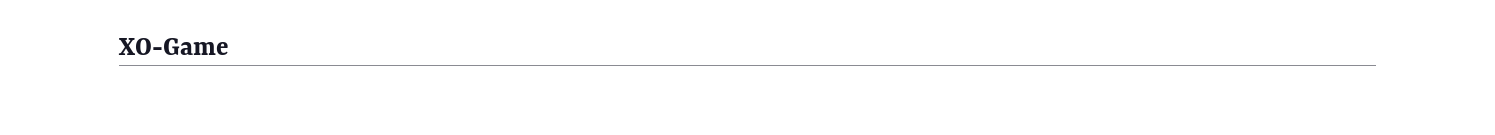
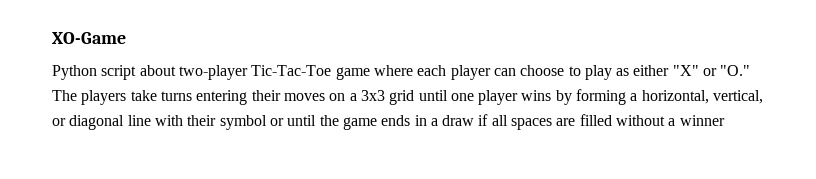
(229, 46) none -> [52,65,751,80] [52,89,764,105] [52,114,725,130] // Python script about two-player Tic-Tac-Toe game where each player can choose to play as either "X" or "O." The players take turns entering their moves on a 3x3 grid until one player wins by forming a horizontal, vertical, or diagonal line with their symbol or until the game ends in a draw if all spaces are filled without a winner

